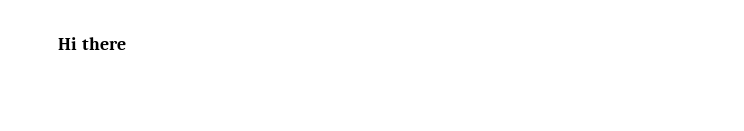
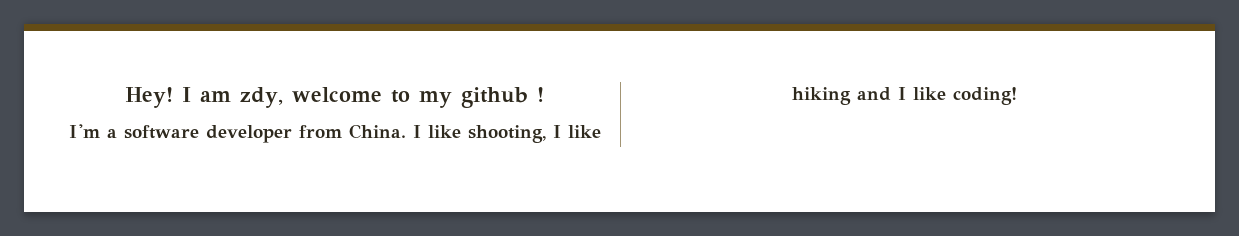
[58,37,126,50] Hi there -> [125,87,544,108] [68,124,601,143] [792,87,1017,105] Hey! I am zdy, welcome to my github ! // I'm a software developer from China. I like shooting, I like hiking and I like coding!

